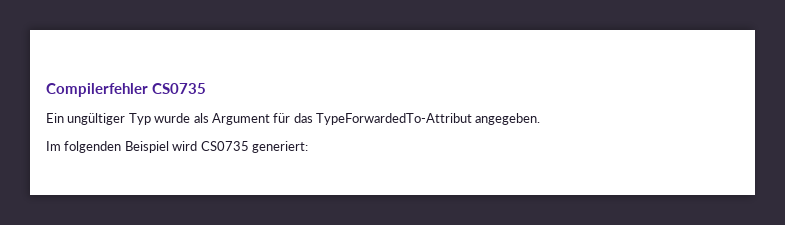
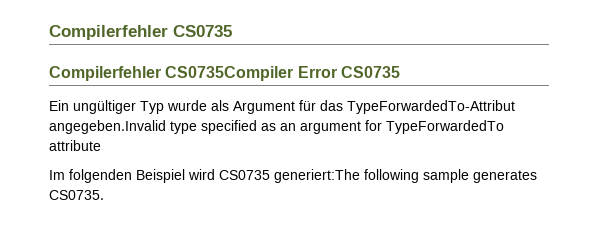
(207, 88) none -> [49,66,400,81] // Compilerfehler CS0735Compiler Error CS0735
[475,113,541,125] angegeben. -> [49,120,504,134] [49,140,101,151] angegeben.Invalid type specified as an argument for TypeForwardedTo attribute
[251,141,308,153] generiert: -> [274,169,537,183] [49,190,104,200] generiert:The following sample generates CS0735.

